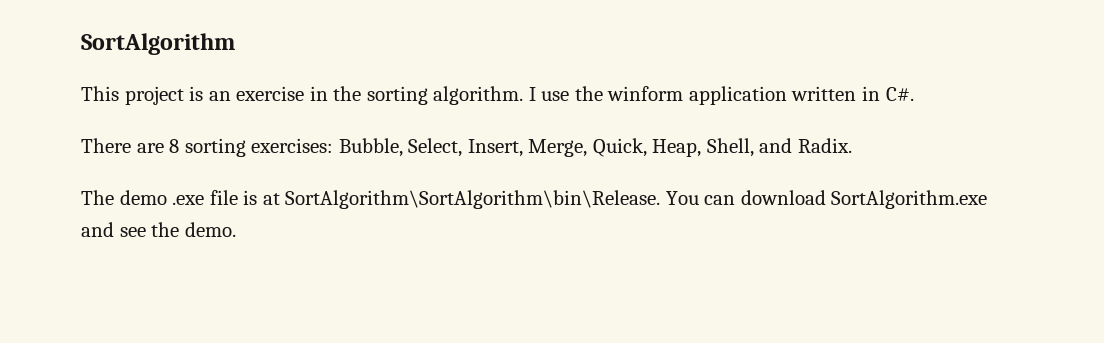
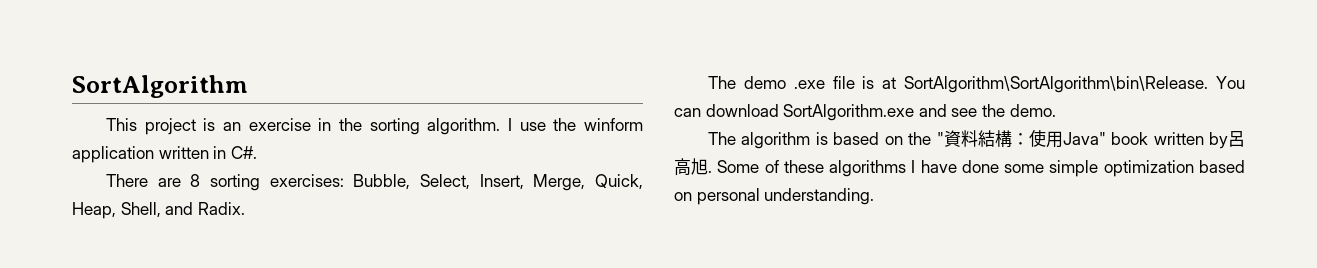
(236, 229) none -> [707,129,1245,149] [674,158,1245,177] [674,188,875,205] // The algorithm is based on the "資料結構：使用Java" book written by呂高旭. Some of these algorithms I have done some simple optimization based on personal understanding.

